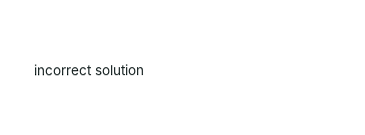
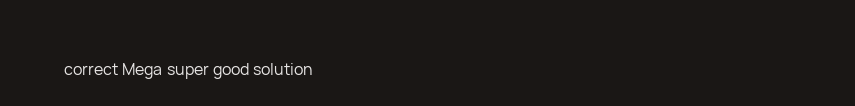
[33,64,93,76] incorrect -> [64,63,249,79] correct Mega super good

